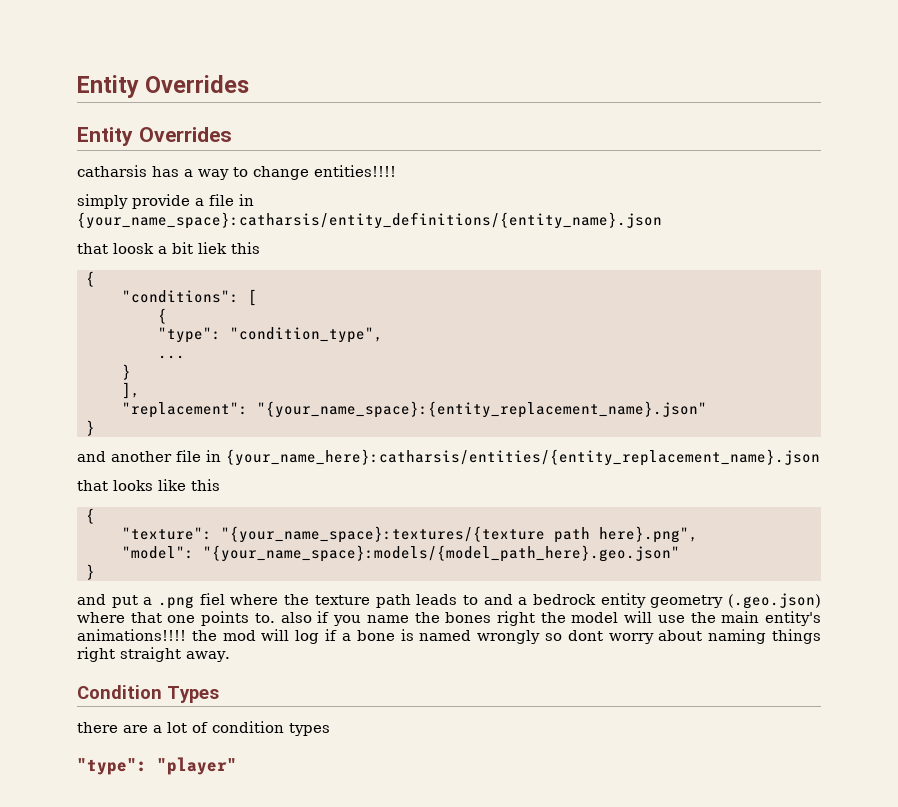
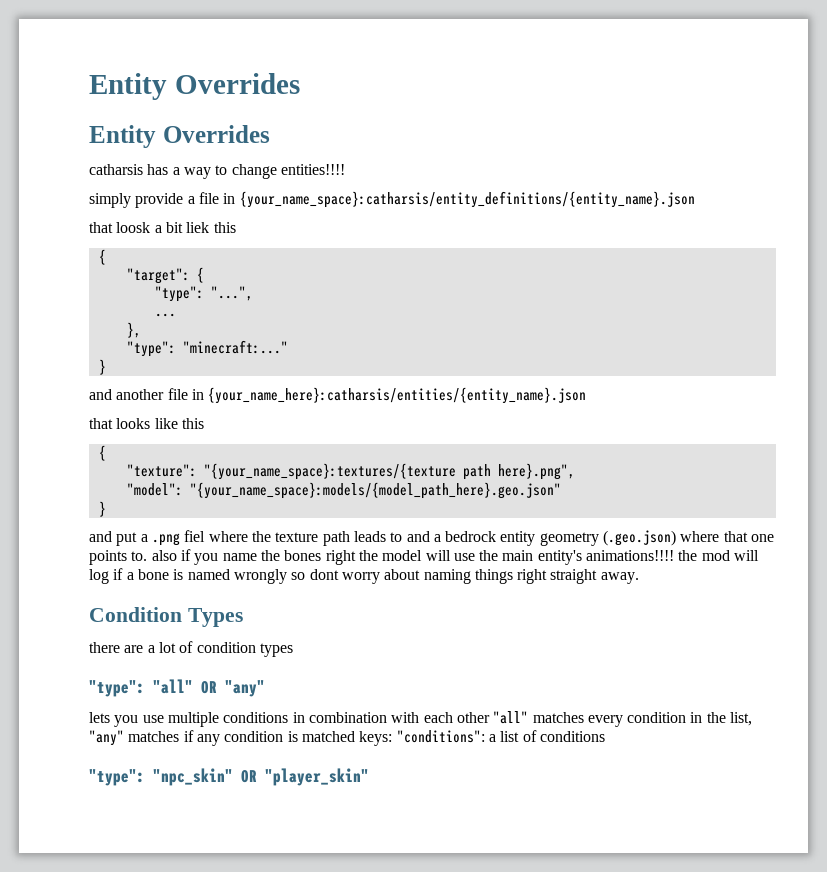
[121,289,257,306] "conditions": [ // -> [126,268,190,284] "target":
[229,327,383,343] "condition_type", -> [210,286,253,301] "...",
[121,364,131,380] [121,382,140,399] [121,401,707,418] } // ], // "replacement": "{your_name_space}:{entity_replacement_name}.json" -> [126,322,141,338] [126,340,288,357] }, // "type": "minecraft:..."
[226,449,820,466] {your_name_here}:catharsis/entities/{entity_replacement_name}.json -> [208,387,587,404] {your_name_here}:catharsis/entities/{entity_name}.json
[157,757,237,775] "player" -> [153,679,265,697] [89,711,753,727] [89,730,605,746] [89,768,369,786] "all" OR "any" // lets you use multiple conditions in combination with each other "all" matches every condition in the list, "any" matches if any condition is matched keys: "conditions": a list of conditions // "type": "npc_skin" OR "player_skin"

